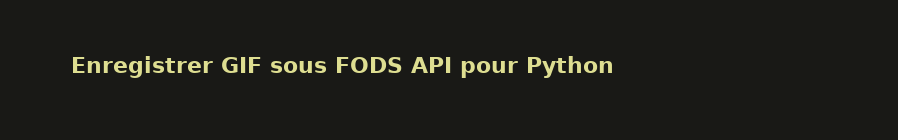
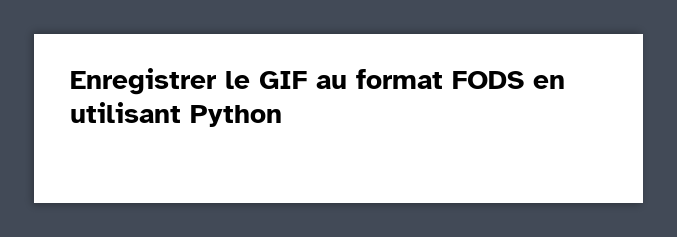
[221,57,518,78] GIF sous FODS API pour -> [225,69,565,89] [70,102,181,123] le GIF au format FODS en utilisant

